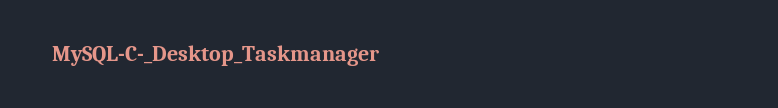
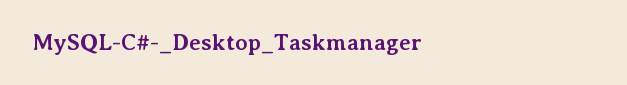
[52,45,379,66] MySQL-C-_Desktop_Taskmanager -> [33,34,422,55] MySQL-C#-_Desktop_Taskmanager

